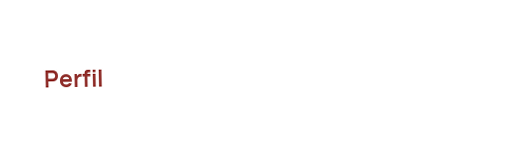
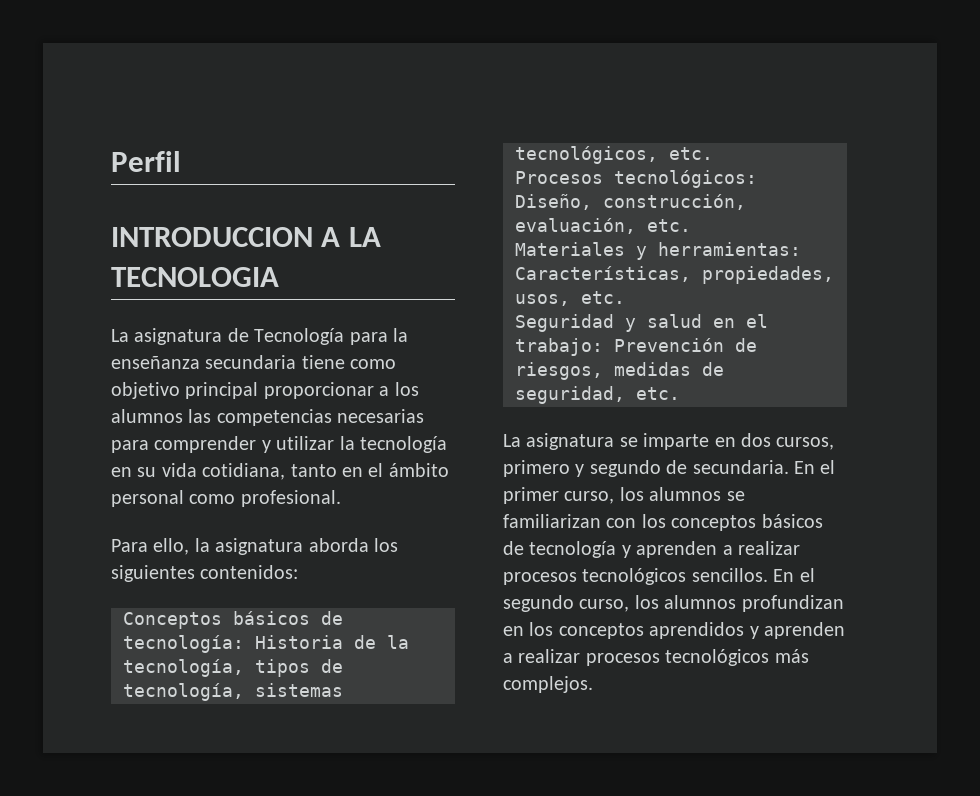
(104, 78) none -> [111,227,381,247] [111,267,279,287] [111,328,408,345] [111,355,397,369] [111,382,419,399] [111,409,425,426] [111,436,447,453] [111,463,449,480] [111,490,341,507] [111,538,398,555] [111,565,299,582] [123,611,343,629] [123,635,409,653] [123,659,343,677] [123,683,343,701] [515,146,713,164] [515,170,757,188] [515,194,746,210] [515,218,691,234] [515,242,801,260] [515,266,834,284] [515,291,625,306] [515,314,768,332] [515,338,757,356] [515,362,724,380] [515,386,680,404] [503,433,835,450] [503,460,836,477] [503,487,745,504] [503,514,823,531] [503,541,800,558] [503,568,815,585] [503,595,844,612] [503,622,845,639] [503,649,809,666] [503,676,593,693] // INTRODUCCION A LA TECNOLOGIA // La asignatura de Tecnología para la enseñanza secundaria tiene como objetivo principal proporcionar a los alumnos las competencias necesarias para comprender y utilizar la tecnología en su vida cotidiana, tanto en el ámbito personal como profesional. // Para ello, la asignatura aborda los siguientes contenidos: // Conceptos básicos de tecnología: Historia de la tecnología, tipos de tecnología, sistemas tecnológicos, etc. // Procesos tecnológicos: Diseño, construcción, evaluación, etc. // Materiales y herramientas: Características, propiedades, usos, etc. // Seguridad y salud en el trabajo: Prevención de riesgos, medidas de seguridad, etc. // La asignatura se imparte en dos cursos, primero y segundo de secundaria. En el primer curso, los alumnos se familiarizan con los conceptos básicos de tecnología y aprenden a realizar procesos tecnológicos sencillos. En el segundo curso, los alumnos profundizan en los conceptos aprendidos y aprenden a realizar procesos tecnológicos más complejos.

